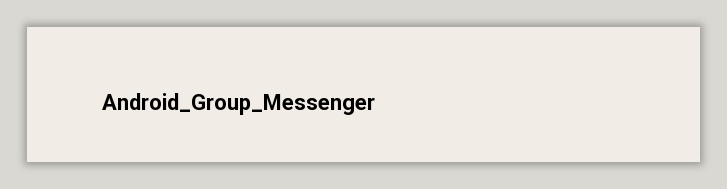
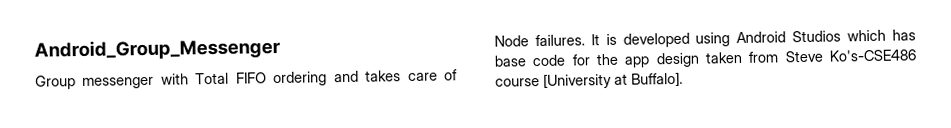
(375, 104) none -> [35,69,459,90] [494,29,916,48] [494,49,916,68] [495,71,683,89] // Group messenger with Total FIFO ordering and takes care of Node failures. It is developed using Android Studios which has base code for the app design taken from Steve Ko's-CSE486 course [University at Buffalo].

